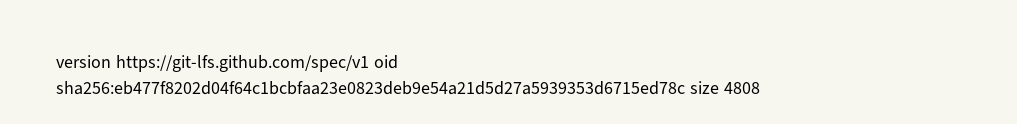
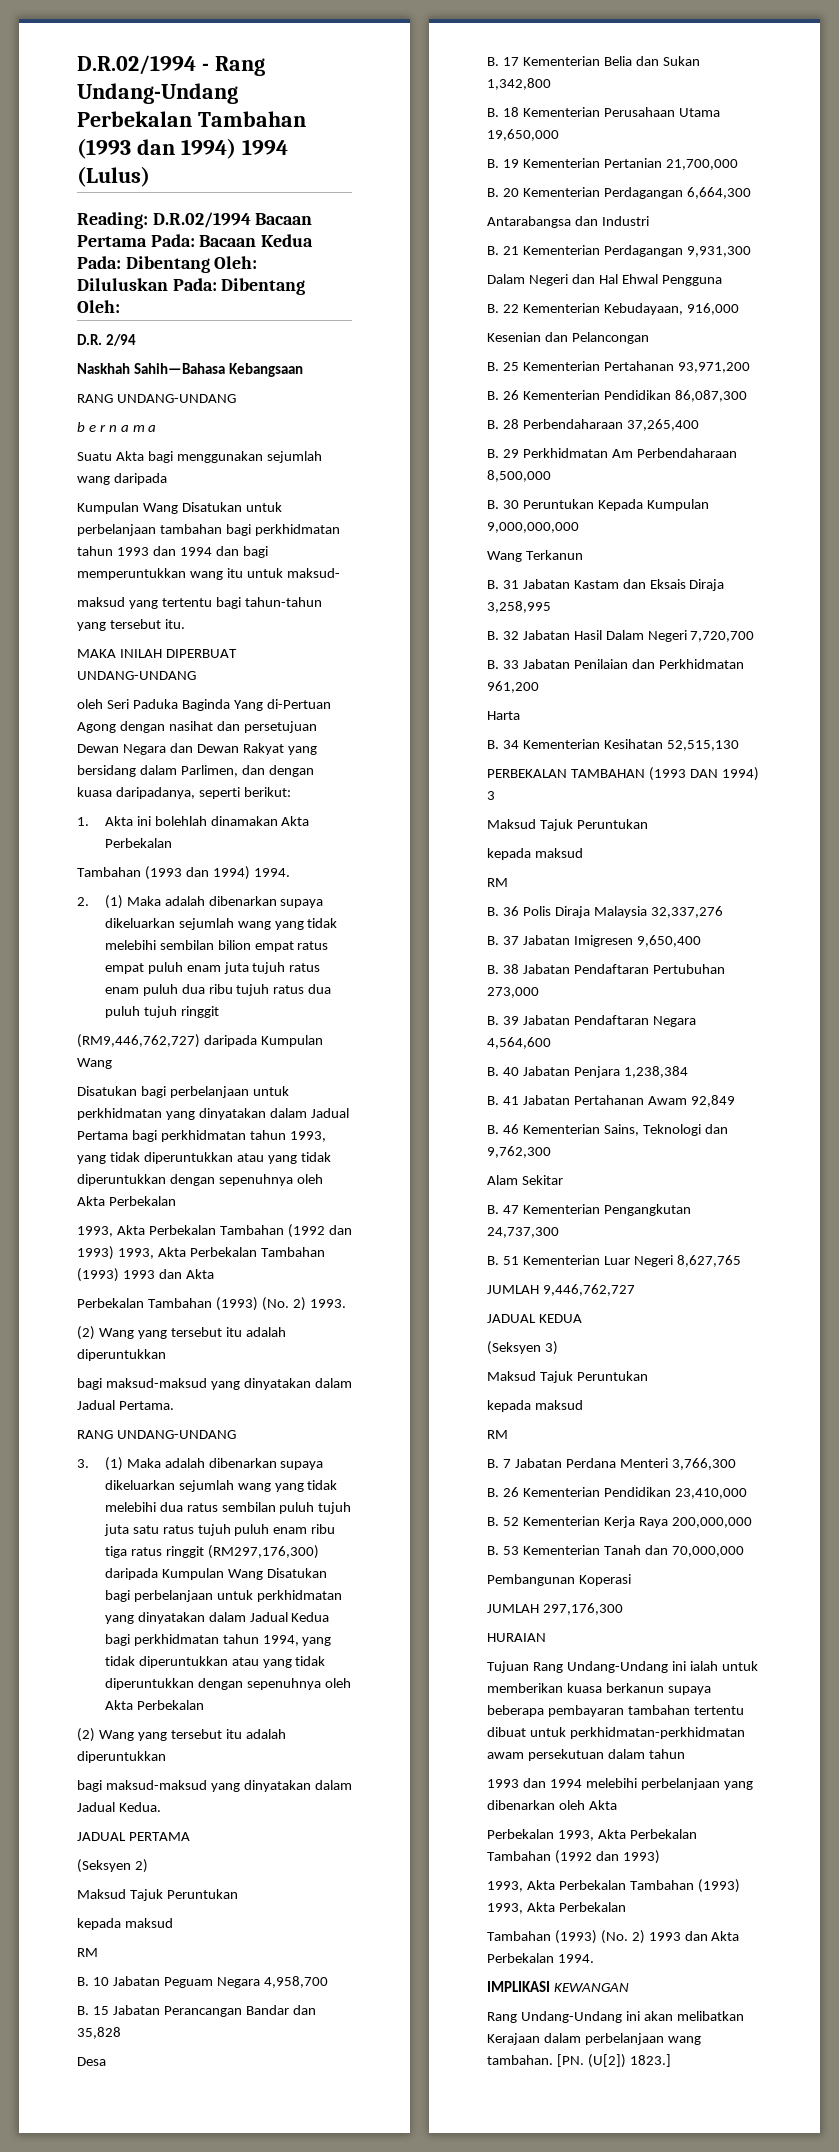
[56,55,398,72] [56,81,760,95] version https://git-lfs.github.com/spec/v1 oid sha256:eb477f8202d04f64c1bcbfaa23e0823deb9e54a21d5d27a5939353d6715ed78c size 4808 -> [77,55,265,76] [77,83,238,104] [77,111,306,127] [77,138,288,159] [77,166,150,187] [77,212,313,229] [77,234,314,247] [77,256,258,273] [77,278,306,295] [77,300,120,313] [77,334,136,346] [77,363,303,377] [77,394,236,403] [77,422,157,432] [77,451,322,463] [77,473,167,485] [77,502,282,514] [77,524,340,536] [77,546,268,558] [77,568,340,580] [77,597,322,609] [77,619,185,631] [77,649,237,658] [77,671,196,680] [77,699,331,711] [77,721,317,733] [77,743,317,755] [77,765,314,777] [77,787,291,799] [77,816,310,826] [104,838,172,848] [77,866,290,880] [77,895,324,909] [104,918,338,930] [104,940,329,952] [104,962,321,974] [104,984,332,996] [104,1006,219,1018] [77,1034,323,1048] [77,1058,112,1069] [77,1086,289,1098] [77,1108,349,1120] [77,1130,326,1142] [77,1152,331,1164] [77,1174,323,1186] [77,1196,176,1206] [77,1224,352,1238] [77,1246,325,1260] [77,1268,214,1282] [77,1297,346,1311] [77,1326,286,1340] [77,1349,166,1361] [77,1378,352,1390] [77,1400,174,1410] [77,1430,236,1439] [77,1457,324,1471] [104,1480,338,1492] [104,1502,352,1514] [103,1524,336,1536] [104,1545,319,1559] [104,1568,327,1580] [104,1590,342,1602] [104,1612,330,1624] [104,1634,332,1646] [104,1656,326,1668] [104,1678,351,1690] [104,1700,204,1710] [77,1728,286,1742] [77,1751,166,1763] [77,1780,352,1792] [77,1802,161,1812] [77,1832,190,1841] [77,1859,148,1873] [77,1889,238,1901] [77,1918,173,1930] [77,1948,98,1957] [77,1976,328,1988] [77,2005,316,2017] [77,2027,121,2039] [77,2057,106,2066] [487,56,700,66] [487,78,551,90] [487,107,720,117] [487,129,559,141] [487,158,738,170] [487,187,751,199] [487,216,649,228] [487,245,751,257] [487,274,722,286] [487,303,739,315] [487,332,649,344] [487,361,750,373] [487,390,747,402] [487,419,699,431] [487,448,737,458] [487,470,551,482] [487,499,709,511] [487,522,579,533] [487,550,583,562] [487,579,725,591] [487,601,551,613] [487,630,755,642] [487,659,744,669] [487,681,539,693] [487,711,520,720] [487,739,739,751] [487,767,759,781] [487,791,495,800] [487,819,648,831] [487,848,583,860] [487,878,508,887] [487,906,723,918] [487,935,701,947] [487,964,725,974] [487,987,539,998] [487,1015,696,1027] [487,1037,551,1049] [487,1066,688,1078] [487,1095,735,1107] [487,1124,728,1136] [487,1146,551,1158] [487,1175,563,1185] [487,1204,691,1216] [487,1227,559,1238] [487,1255,741,1267] [487,1284,635,1296] [487,1314,582,1323] [487,1341,558,1355] [487,1371,648,1383] [487,1400,583,1412] [487,1430,508,1439] [487,1458,736,1470] [487,1487,747,1499] [487,1516,752,1528] [487,1545,744,1557] [487,1574,631,1586] [487,1603,623,1615] [487,1633,546,1642] [487,1661,758,1673] [487,1683,711,1695] [487,1705,744,1717] [487,1727,745,1739] [487,1749,685,1761] [487,1778,753,1790] [487,1800,617,1810] [487,1829,697,1841] [487,1850,660,1864] [487,1879,740,1893] [487,1902,626,1914] [487,1930,740,1944] [487,1953,594,1963] [487,1981,629,1992] [487,2011,744,2023] [487,2033,701,2045] [487,2054,671,2068] D.R.02/1994 - Rang Undang-Undang Perbekalan Tambahan (1993 dan 1994) 1994 (Lulus) // Reading: D.R.02/1994 Bacaan Pertama Pada: Bacaan Kedua Pada: Dibentang Oleh: Diluluskan Pada: Dibentang Oleh: // D.R. 2/94 // Naskhah Sahih—Bahasa Kebangsaan // RANG UNDANG-UNDANG // b e r n a m a // Suatu Akta bagi menggunakan sejumlah wang daripada // Kumpulan Wang Disatukan untuk perbelanjaan tambahan bagi perkhidmatan tahun 1993 dan 1994 dan bagi memperuntukkan wang itu untuk maksud- // maksud yang tertentu bagi tahun-tahun yang tersebut itu. // MAKA INILAH DIPERBUAT UNDANG-UNDANG // oleh Seri Paduka Baginda Yang di-Pertuan Agong dengan nasihat dan persetujuan Dewan Negara dan Dewan Rakyat yang bersidang dalam Parlimen, dan dengan kuasa daripadanya, seperti berikut: // 1. Akta ini bolehlah dinamakan Akta Perbekalan // Tambahan (1993 dan 1994) 1994. // 2. (1) Maka adalah dibenarkan supaya dikeluarkan sejumlah wang yang tidak melebihi sembilan bilion empat ratus empat puluh enam juta tujuh ratus enam puluh dua ribu tujuh ratus dua puluh tujuh ringgit // (RM9,446,762,727) daripada Kumpulan Wang // Disatukan bagi perbelanjaan untuk perkhidmatan yang dinyatakan dalam Jadual Pertama bagi perkhidmatan tahun 1993, yang tidak diperuntukkan atau yang tidak diperuntukkan dengan sepenuhnya oleh Akta Perbekalan // 1993, Akta Perbekalan Tambahan (1992 dan 1993) 1993, Akta Perbekalan Tambahan (1993) 1993 dan Akta // Perbekalan Tambahan (1993) (No. 2) 1993. // (2) Wang yang tersebut itu adalah diperuntukkan // bagi maksud-maksud yang dinyatakan dalam Jadual Pertama. // RANG UNDANG-UNDANG // 3. (1) Maka adalah dibenarkan supaya dikeluarkan sejumlah wang yang tidak melebihi dua ratus sembilan puluh tujuh juta satu ratus tujuh puluh enam ribu tiga ratus ringgit (RM297,176,300) daripada Kumpulan Wang Disatukan bagi perbelanjaan untuk perkhidmatan yang dinyatakan dalam Jadual Kedua bagi perkhidmatan tahun 1994, yang tidak diperuntukkan atau yang tidak diperuntukkan dengan sepenuhnya oleh Akta Perbekalan // (2) Wang yang tersebut itu adalah diperuntukkan // bagi maksud-maksud yang dinyatakan dalam Jadual Kedua. // JADUAL PERTAMA // (Seksyen 2) // Maksud Tajuk Peruntukan // kepada maksud // RM // B. 10 Jabatan Peguam Negara 4,958,700 // B. 15 Jabatan Perancangan Bandar dan 35,828 // Desa // B. 17 Kementerian Belia dan Sukan 1,342,800 // B. 18 Kementerian Perusahaan Utama 19,650,000 // B. 19 Kementerian Pertanian 21,700,000 // B. 20 Kementerian Perdagangan 6,664,300 // Antarabangsa dan Industri // B. 21 Kementerian Perdagangan 9,931,300 // Dalam Negeri dan Hal Ehwal Pengguna // B. 22 Kementerian Kebudayaan, 916,000 // Kesenian dan Pelancongan // B. 25 Kementerian Pertahanan 93,971,200 // B. 26 Kementerian Pendidikan 86,087,300 // B. 28 Perbendaharaan 37,265,400 // B. 29 Perkhidmatan Am Perbendaharaan 8,500,000 // B. 30 Peruntukan Kepada Kumpulan 9,000,000,000 // Wang Terkanun // B. 31 Jabatan Kastam dan Eksais Diraja 3,258,995 // B. 32 Jabatan Hasil Dalam Negeri 7,720,700 // B. 33 Jabatan Penilaian dan Perkhidmatan 961,200 // Harta // B. 34 Kementerian Kesihatan 52,515,130 // PERBEKALAN TAMBAHAN (1993 DAN 1994) 3 // Maksud Tajuk Peruntukan // kepada maksud // RM // B. 36 Polis Diraja Malaysia 32,337,276 // B. 37 Jabatan Imigresen 9,650,400 // B. 38 Jabatan Pendaftaran Pertubuhan 273,000 // B. 39 Jabatan Pendaftaran Negara 4,564,600 // B. 40 Jabatan Penjara 1,238,384 // B. 41 Jabatan Pertahanan Awam 92,849 // B. 46 Kementerian Sains, Teknologi dan 9,762,300 // Alam Sekitar // B. 47 Kementerian Pengangkutan 24,737,300 // B. 51 Kementerian Luar Negeri 8,627,765 // JUMLAH 9,446,762,727 // JADUAL KEDUA // (Seksyen 3) // Maksud Tajuk Peruntukan // kepada maksud // RM // B. 7 Jabatan Perdana Menteri 3,766,300 // B. 26 Kementerian Pendidikan 23,410,000 // B. 52 Kementerian Kerja Raya 200,000,000 // B. 53 Kementerian Tanah dan 70,000,000 // Pembangunan Koperasi // JUMLAH 297,176,300 // HURAIAN // Tujuan Rang Undang-Undang ini ialah untuk memberikan kuasa berkanun supaya beberapa pembayaran tambahan tertentu dibuat untuk perkhidmatan-perkhidmatan awam persekutuan dalam tahun // 1993 dan 1994 melebihi perbelanjaan yang dibenarkan oleh Akta // Perbekalan 1993, Akta Perbekalan Tambahan (1992 dan 1993) // 1993, Akta Perbekalan Tambahan (1993) 1993, Akta Perbekalan // Tambahan (1993) (No. 2) 1993 dan Akta Perbekalan 1994. // IMPLIKASI KEWANGAN // Rang Undang-Undang ini akan melibatkan Kerajaan dalam perbelanjaan wang tambahan. [PN. (U[2]) 1823.]

